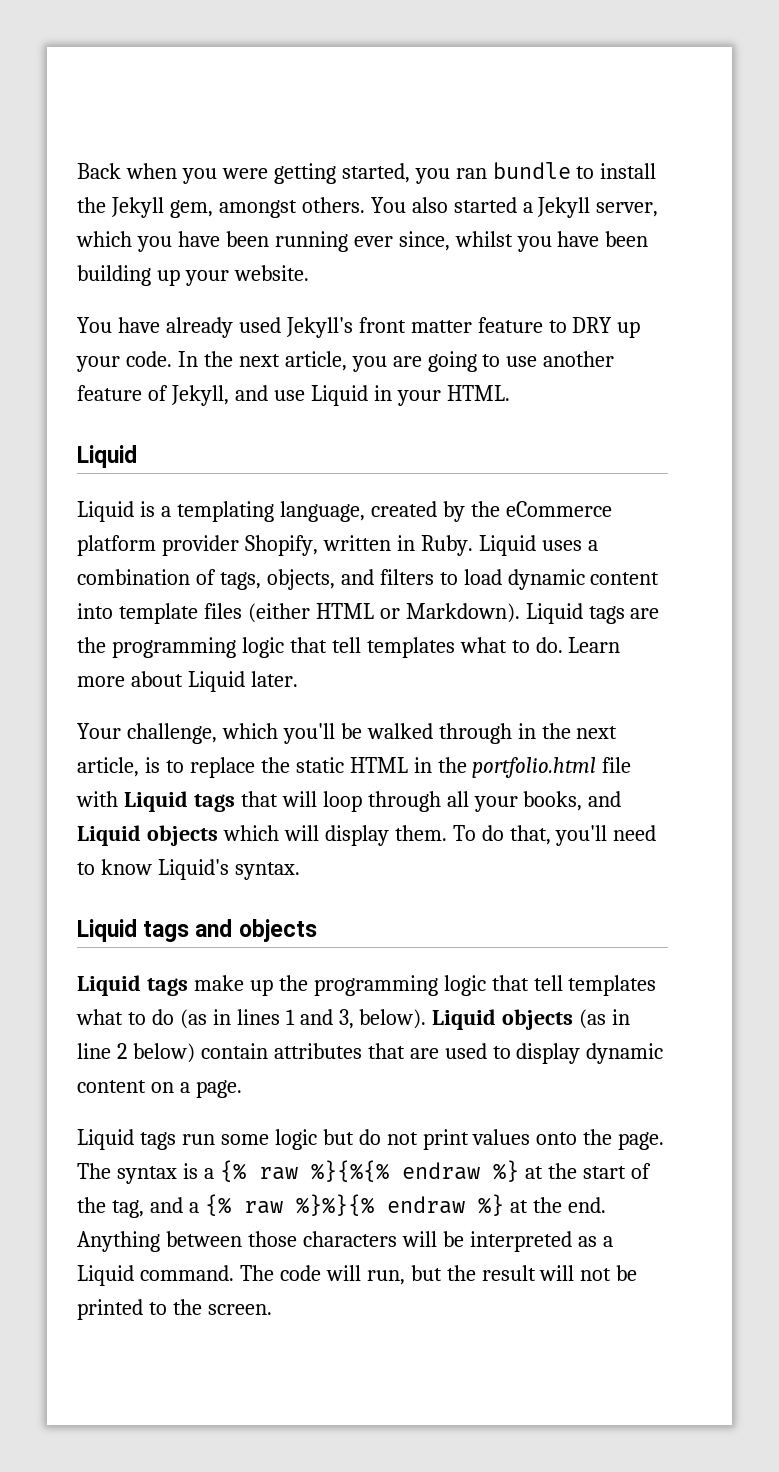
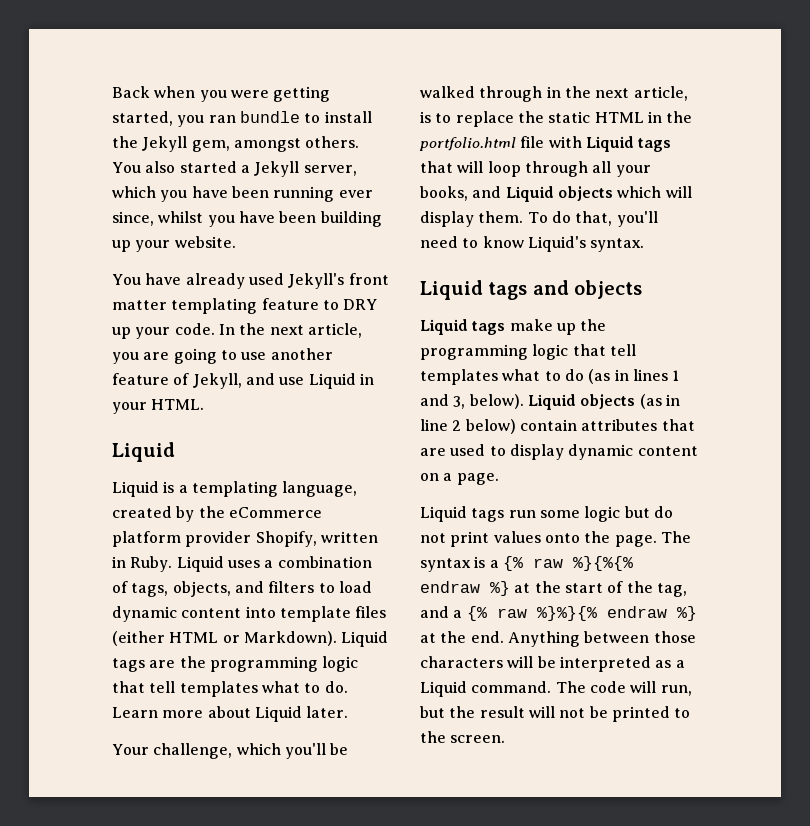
(472, 326) none -> [171,298,258,314] templating

